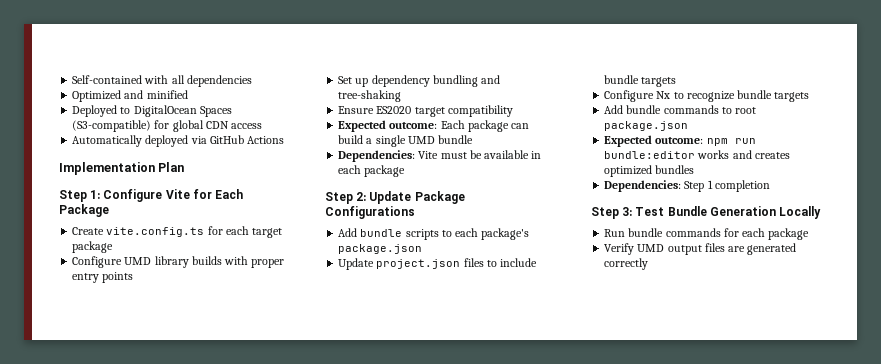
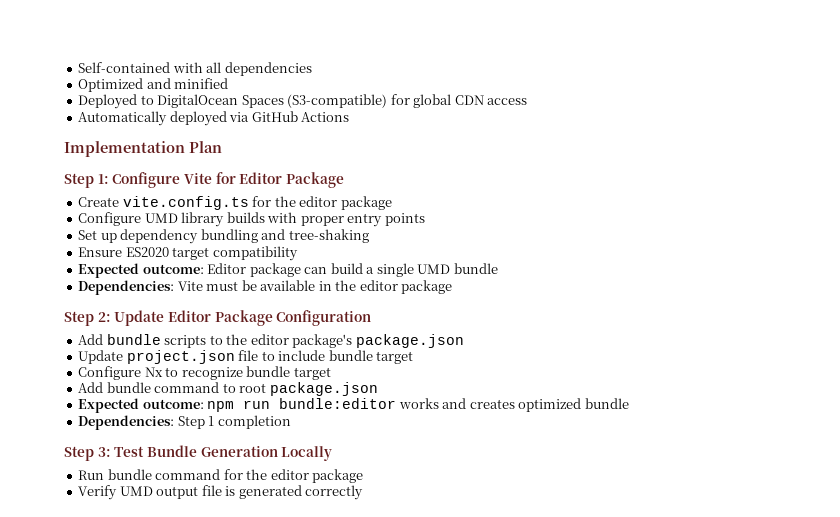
[215,189,244,199] Each -> [239,172,283,184] Editor
[225,226,283,238] each target -> [274,196,338,207] the editor
[440,120,465,129] Each -> [207,263,247,274] Editor
[338,165,362,174] each -> [335,280,398,291] the editor
[414,191,465,204] [325,206,415,219] Package Configurations -> [167,310,372,326] Editor Package Configuration
[455,228,479,237] each -> [226,334,289,345] the editor
[463,258,484,267] files -> [238,350,259,361] file
[641,77,677,87] targets -> [376,351,414,364] target
[774,92,810,102] [604,105,719,114] targets // Add bundle commands -> [293,367,331,380] [78,382,220,393] target // Add bundle command
[655,165,695,174] bundles -> [584,398,629,409] bundle
[665,228,766,237] commands for each -> [155,469,309,480] command for the editor
[704,243,746,252] files are -> [201,485,236,496] file is

